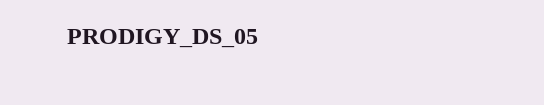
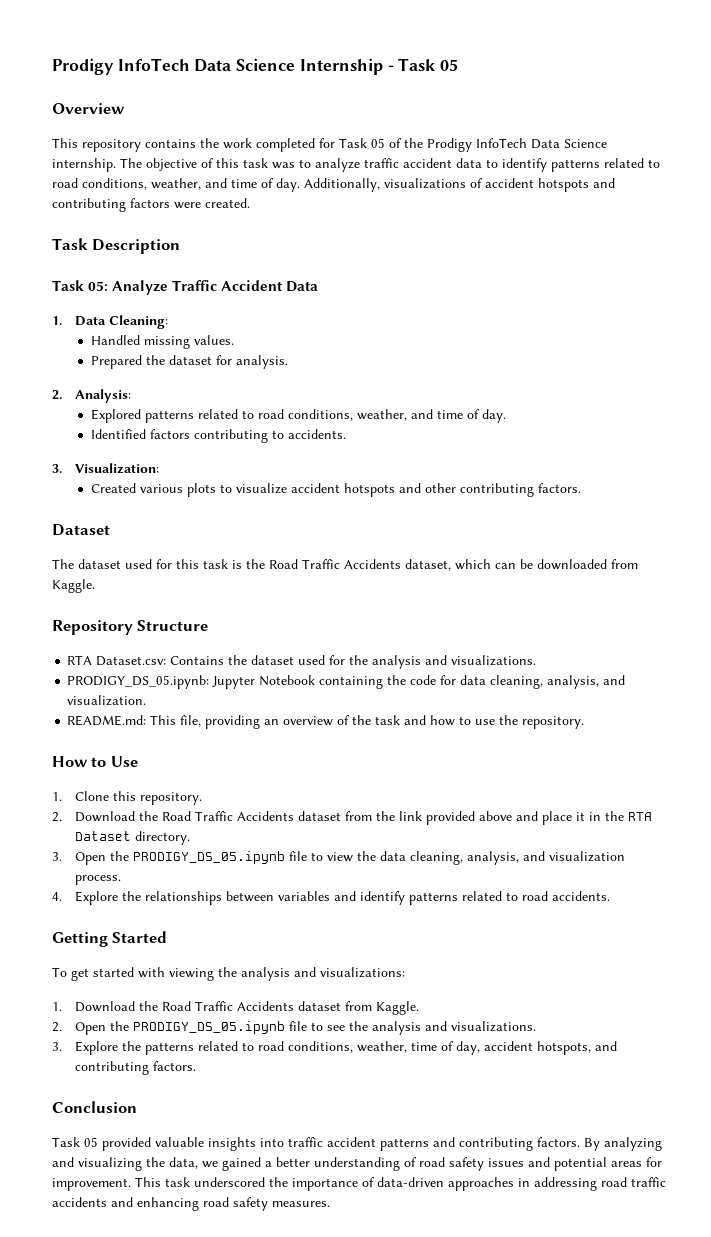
[67,29,258,48] PRODIGY_DS_05 -> [52,58,459,75] [52,103,125,114] [52,138,607,152] [52,158,660,172] [52,178,615,192] [52,198,250,212] [52,238,181,254] [52,280,319,295] [52,315,169,329] [90,335,234,349] [90,355,288,369] [52,389,132,403] [90,409,506,423] [90,429,346,443] [52,463,160,474] [90,483,581,497] [52,524,110,536] [52,559,638,571] [52,579,95,593] [52,620,209,635] [67,655,537,669] [67,675,626,689] [67,695,147,706] [67,715,585,729] [52,756,138,767] [52,791,203,805] [52,811,653,825] [75,831,191,845] [52,851,626,865] [75,875,122,885] [52,891,611,905] [52,931,168,947] [52,967,405,981] [52,1001,420,1015] [52,1021,537,1035] [52,1041,618,1055] [75,1061,197,1075] [52,1101,137,1113] [52,1137,662,1151] [52,1157,662,1171] [52,1177,666,1191] [52,1197,330,1211] Prodigy InfoTech Data Science Internship - Task 05 // Overview // This repository contains the work completed for Task 05 of the Prodigy InfoTech Data Science internship. The objective of this task was to analyze traffic accident data to identify patterns related to road conditions, weather, and time of day. Additionally, visualizations of accident hotspots and contributing factors were created. // Task Description // Task 05: Analyze Traffic Accident Data // 1. Data Cleaning: // Handled missing values. // Prepared the dataset for analysis. // 2. Analysis: // Explored patterns related to road conditions, weather, and time of day. // Identified factors contributing to accidents. // 3. Visualization: // Created various plots to visualize accident hotspots and other contributing factors. // Dataset // The dataset used for this task is the Road Traffic Accidents dataset, which can be downloaded from Kaggle. // Repository Structure // RTA Dataset.csv: Contains the dataset used for the analysis and visualizations. // PRODIGY_DS_05.ipynb: Jupyter Notebook containing the code for data cleaning, analysis, and visualization. // README.md: This file, providing an overview of the task and how to use the repository. // How to Use // 1. Clone this repository. // 2. Download the Road Traffic Accidents dataset from the link provided above and place it in the RTA Dataset directory. // 3. Open the PRODIGY_DS_05.ipynb file to view the data cleaning, analysis, and visualization process. // 4. Explore the relationships between variables and identify patterns related to road accidents. // Getting Started // To get started with viewing the analysis and visualizations: // 1. Download the Road Traffic Accidents dataset from Kaggle. // 2. Open the PRODIGY_DS_05.ipynb file to see the analysis and visualizations. // 3. Explore the patterns related to road conditions, weather, time of day, accident hotspots, and contributing factors. // Conclusion // Task 05 provided valuable insights into traffic accident patterns and contributing factors. By analyzing and visualizing the data, we gained a better understanding of road safety issues and potential areas for improvement. This task underscored the importance of data-driven approaches in addressing road traffic accidents and enhancing road safety measures.

